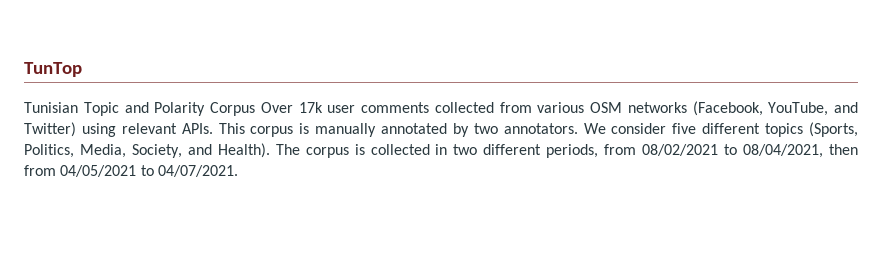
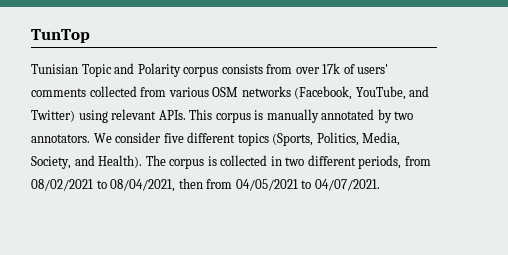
[210,102,356,116] Corpus Over 17k user -> [183,63,389,77] corpus consists from over 17k of users'

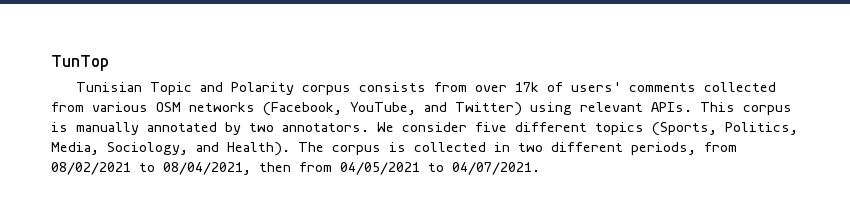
[31,156,71,169] Society, -> [107,142,188,155] Sociology,

